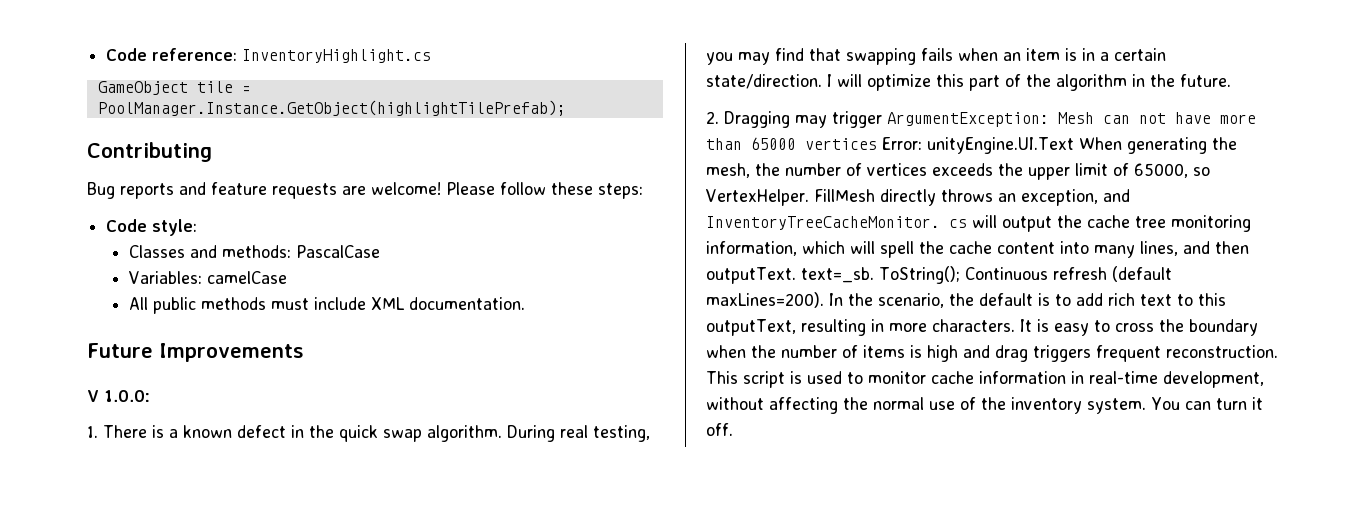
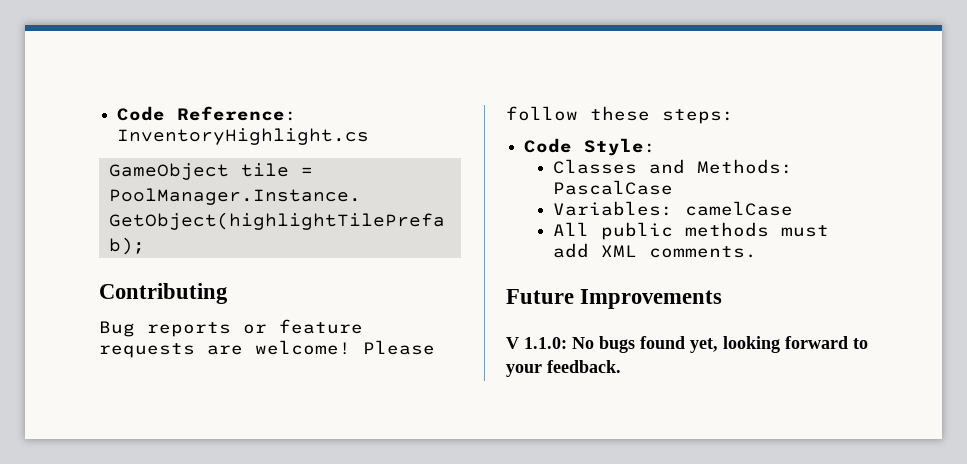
[106,48,238,61] Code reference: -> [117,106,298,121] Code Reference:
[179,182,206,195] and -> [243,324,267,334] or
[152,219,198,236] style: -> [584,138,657,156] Style:
[221,245,291,258] methods: -> [697,159,794,174] Methods:
[313,297,525,310] include XML documentation. -> [553,243,758,258] add XML comments.
[104,390,150,402] [87,425,650,442] [706,48,1166,65] [706,74,1231,91] [706,111,1256,128] [706,137,1237,154] [706,163,1210,180] [706,189,1130,206] [706,215,1251,232] [706,241,1249,258] [706,266,1172,284] [706,292,1226,308] [706,319,1258,336] [706,345,1278,362] [706,371,1264,388] [706,397,1263,414] [706,423,733,436] 1.0.0: // 1. There is a known defect in the quick swap algorithm. During real testing, you may find that swapping fails when an item is in a certain state/direction. I will optimize this part of the algorithm in the future. // 2. Dragging may trigger ArgumentException: Mesh can not have more than 65000 vertices Error: unityEngine.UI.Text When generating the mesh, the number of vertices exceeds the upper limit of 65000, so VertexHelper. FillMesh directly throws an exception, and InventoryTreeCacheMonitor. cs will output the cache tree monitoring information, which will spell the cache content into many lines, and then outputText. text=_sb. ToString(); Continuous refresh (default maxLines=200). In the scenario, the default is to add rich text to this outputText, resulting in more characters. It is easy to cross the boundary when the number of items is high and drag triggers frequent reconstruction. This script is used to monitor cache information in real-time development, without affecting the normal use of the inventory system. You can turn it off. -> [524,336,868,353] [506,360,621,377] 1.1.0: No bugs found yet, looking forward to your feedback.

